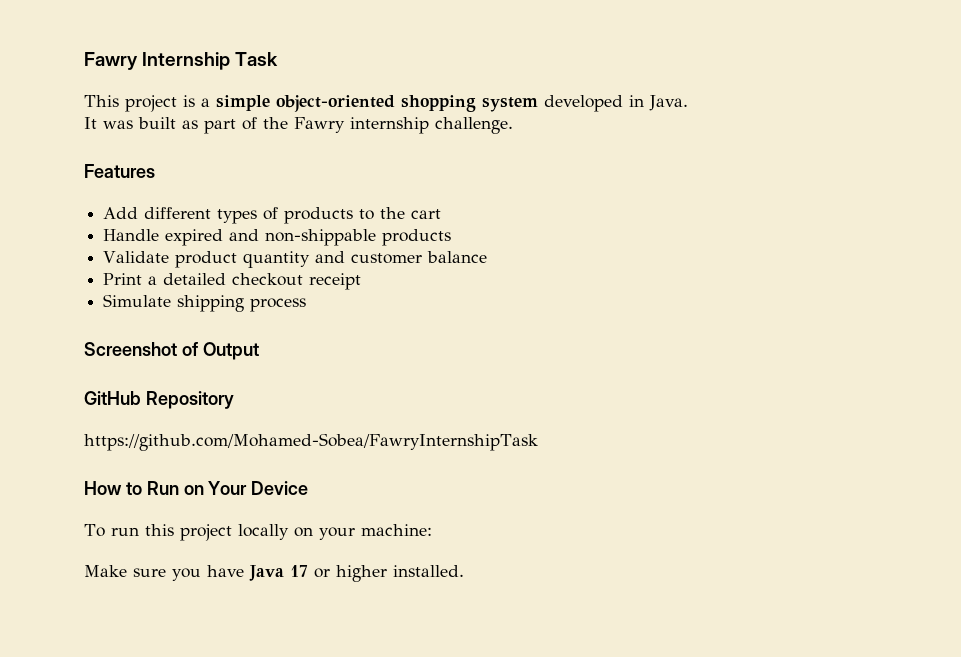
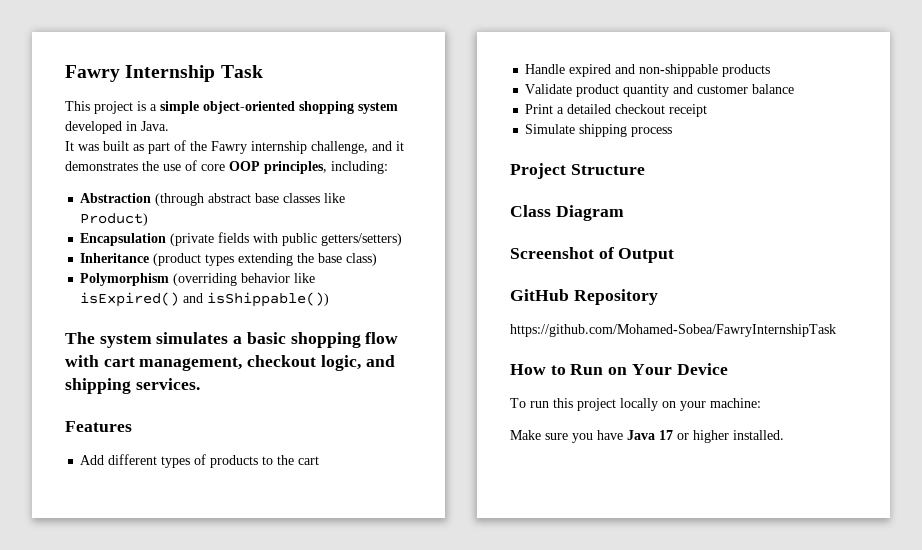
[435,117,513,134] challenge. -> [311,141,404,154] [65,160,388,174] [80,193,346,206] [80,213,149,226] [80,232,403,246] [80,253,378,266] [80,273,316,286] [80,292,330,307] [65,332,399,348] [65,355,395,371] [65,378,200,394] challenge, and it demonstrates the use of core OOP principles, including: // Abstraction (through abstract base classes like Product) // Encapsulation (private fields with public getters/setters) // Inheritance (product types extending the base class) // Polymorphism (overriding behavior like isExpired() and isShippable()) // The system simulates a basic shopping flow with cart management, checkout logic, and shipping services.
(307, 305) none -> [510,163,645,179] [510,205,624,221] // Project Structure // Class Diagram

